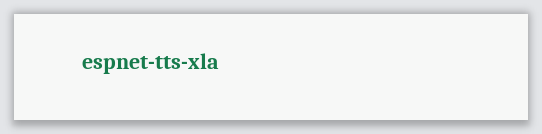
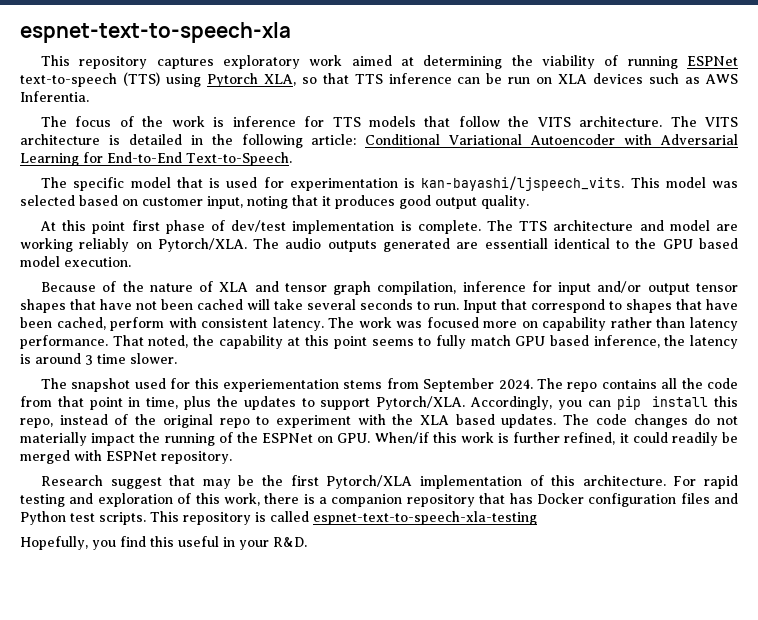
[82,53,219,74] espnet-tts-xla -> [20,22,291,43] [41,55,739,69] [20,72,739,87] [20,91,89,102] [41,116,738,127] [20,134,738,148] [20,152,292,166] [41,176,738,191] [20,195,529,209] [40,220,738,234] [20,238,739,252] [20,256,131,267] [41,281,738,295] [20,299,738,313] [20,317,738,331] [20,335,738,349] [20,353,177,365] [41,378,738,392] [20,396,739,410] [20,414,739,428] [20,432,738,446] [20,450,232,464] [41,475,738,489] [20,493,738,507] [20,511,537,525] [20,536,307,550] espnet-text-to-speech-xla // This repository captures exploratory work aimed at determining the viability of running ESPNet text-to-speech (TTS) using Pytorch XLA, so that TTS inference can be run on XLA devices such as AWS Inferentia. // The focus of the work is inference for TTS models that follow the VITS architecture. The VITS architecture is detailed in the following article: Conditional Variational Autoencoder with Adversarial Learning for End-to-End Text-to-Speech. // The specific model that is used for experimentation is kan-bayashi/ljspeech_vits. This model was selected based on customer input, noting that it produces good output quality. // At this point first phase of dev/test implementation is complete. The TTS architecture and model are working reliably on Pytorch/XLA. The audio outputs generated are essentiall identical to the GPU based model execution. // Because of the nature of XLA and tensor graph compilation, inference for input and/or output tensor shapes that have not been cached will take several seconds to run. Input that correspond to shapes that have been cached, perform with consistent latency. The work was focused more on capability rather than latency performance. That noted, the capability at this point seems to fully match GPU based inference, the latency is around 3 time slower. // The snapshot used for this experiementation stems from September 2024. The repo contains all the code from that point in time, plus the updates to support Pytorch/XLA. Accordingly, you can pip install this repo, instead of the original repo to experiment with the XLA based updates. The code changes do not materially impact the running of the ESPNet on GPU. When/if this work is further refined, it could readily be merged with ESPNet repository. // Research suggest that may be the first Pytorch/XLA implementation of this architecture. For rapid testing and exploration of this work, there is a companion repository that has Docker configuration files and Python test scripts. This repository is called espnet-text-to-speech-xla-testing // Hopefully, you find this useful in your R&D.

